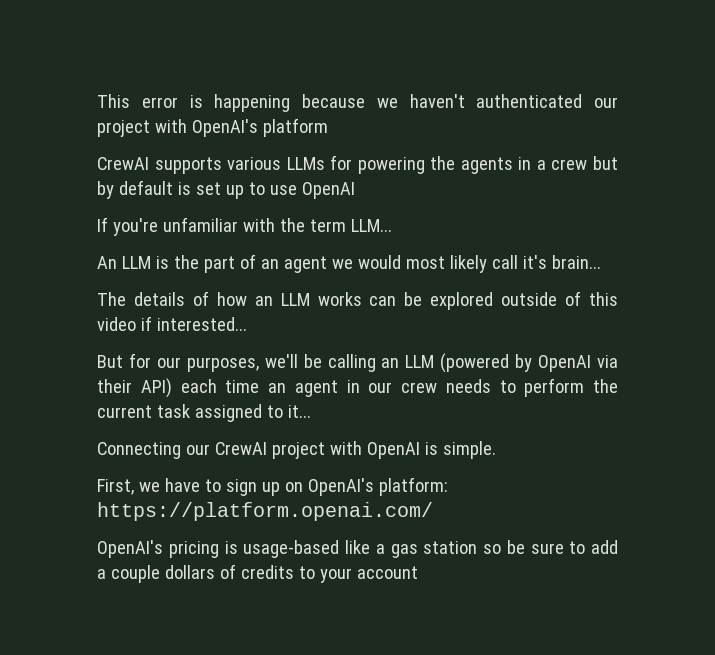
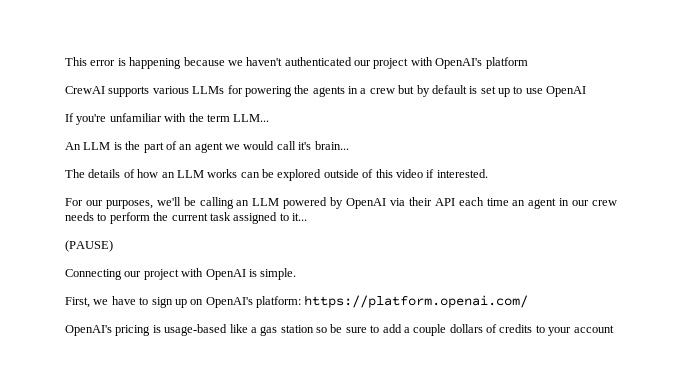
[405,255,487,273] most likely -> (275, 145) none
[156,317,247,331] [97,353,151,368] interested... // But for -> [436,169,488,178] [65,198,83,206] interested. // For
[440,353,510,373] (powered -> [283,197,328,209] powered
[140,378,172,398] API) -> [434,198,455,206] API
(311, 411) none -> [65,240,113,252] // (PAUSE)
[214,442,267,455] CrewAI -> (142, 274) none

